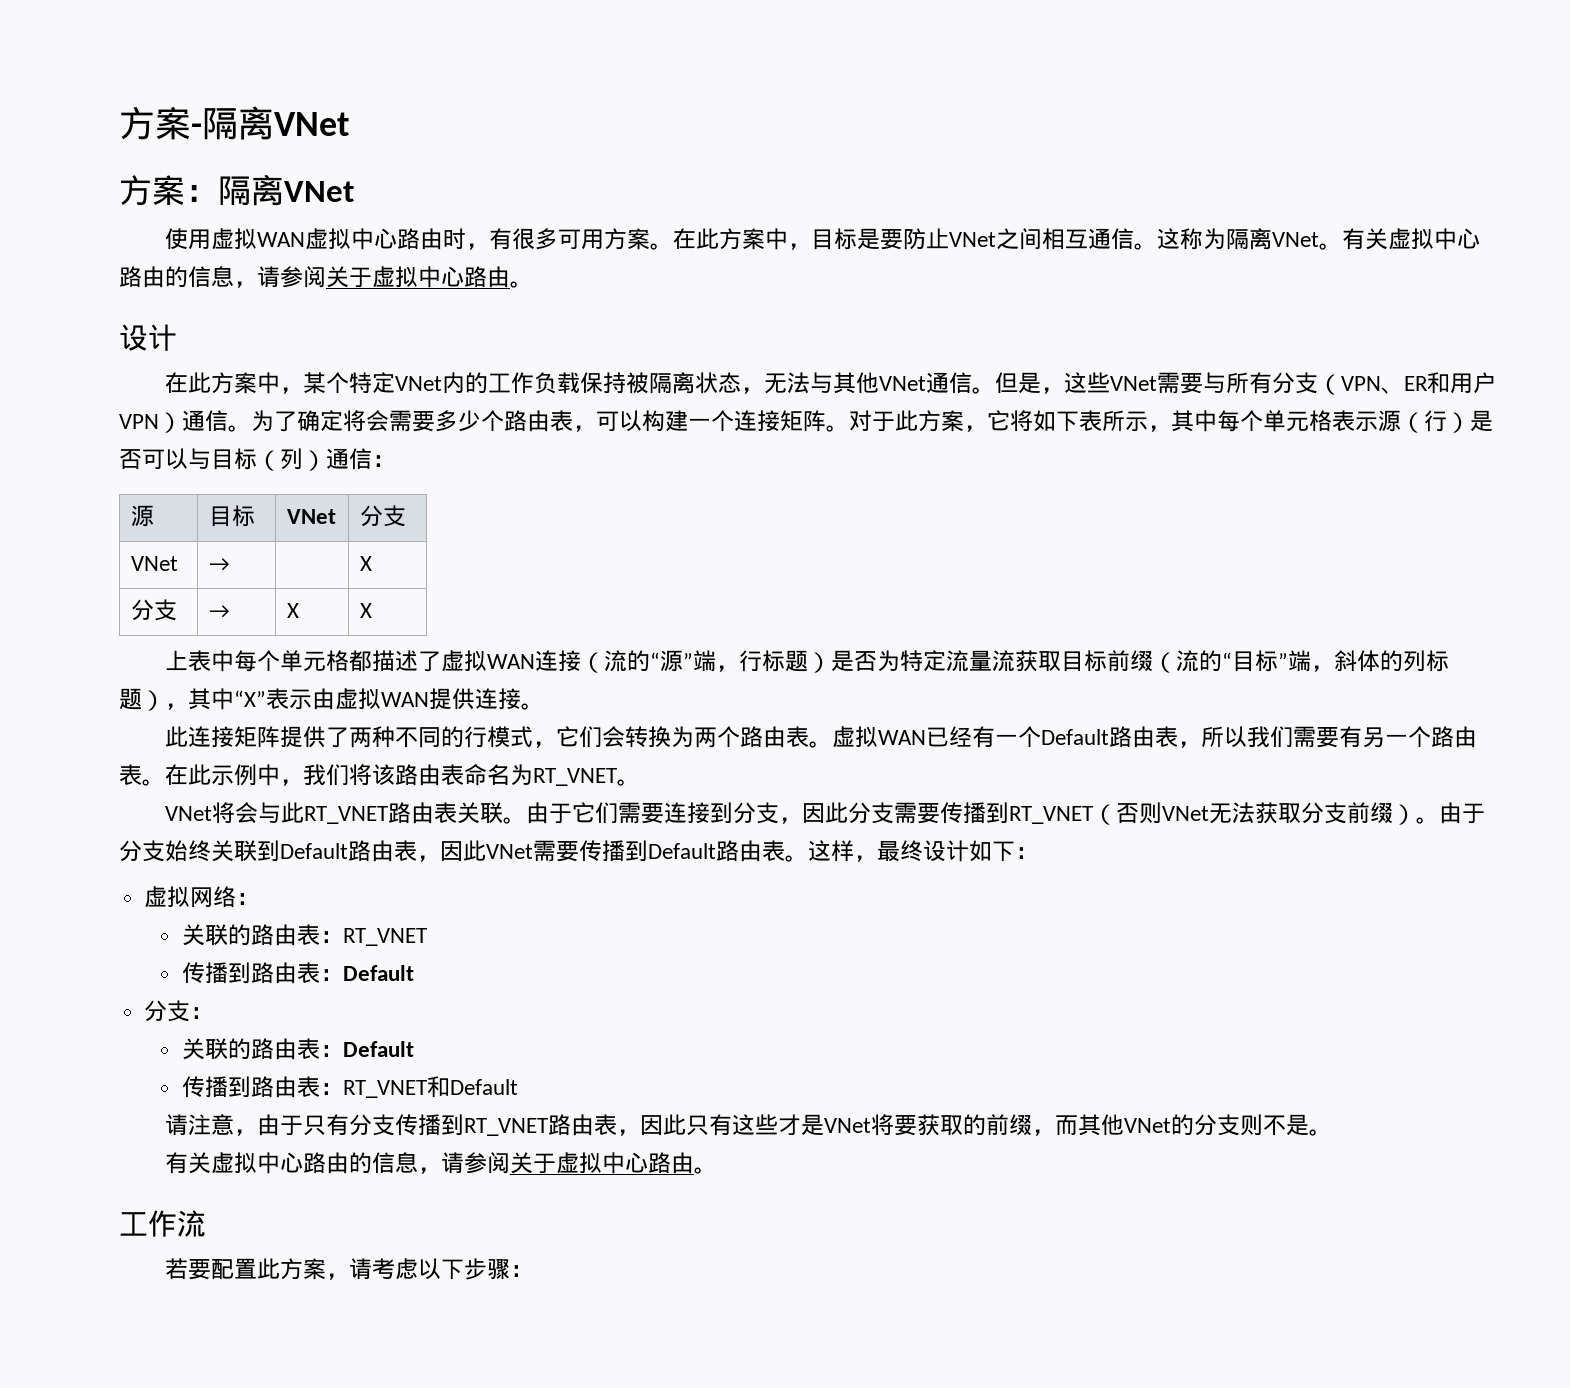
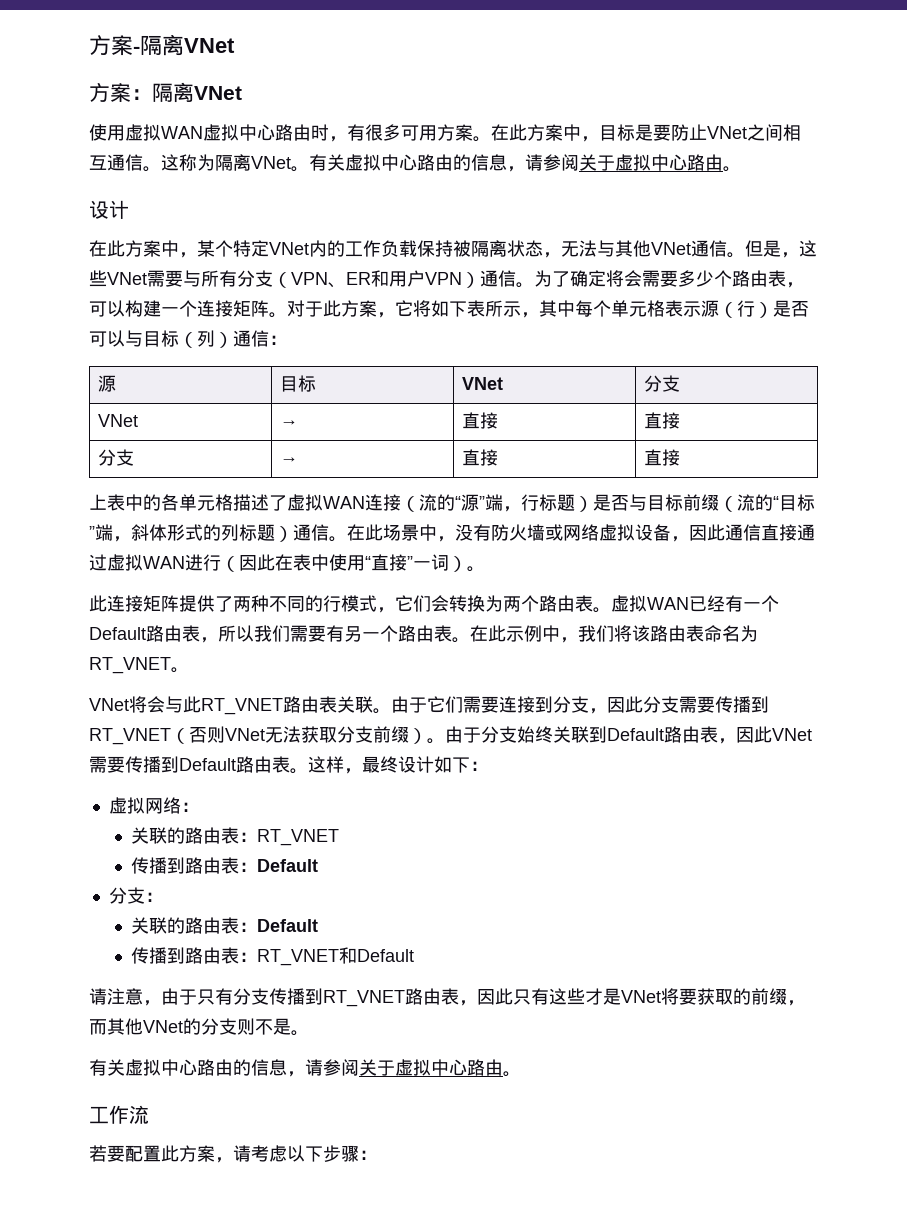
[359,556,372,571] | X -> [462,412,499,429] [644,412,681,429] 直接 | 直接
[286,603,299,618] [359,603,372,618] X | X -> [462,449,499,466] [644,449,681,466] 直接 | 直接
[234,650,373,672] 每个单元格都 -> [143,494,233,511] 的各单元格
[877,650,1062,672] 为特定流量流获取 -> [629,494,647,511] 与
(1381, 661) none -> [167,524,203,541] 形式
[165,688,521,710] ，其中“X”表示由虚拟WAN提供连接 -> [293,524,815,542] [89,554,467,572] 通信。在此场景中，没有防火墙或网络虚拟设备，因此通信直接通过虚拟WAN进行（因此在表中使用“直接”一词）

